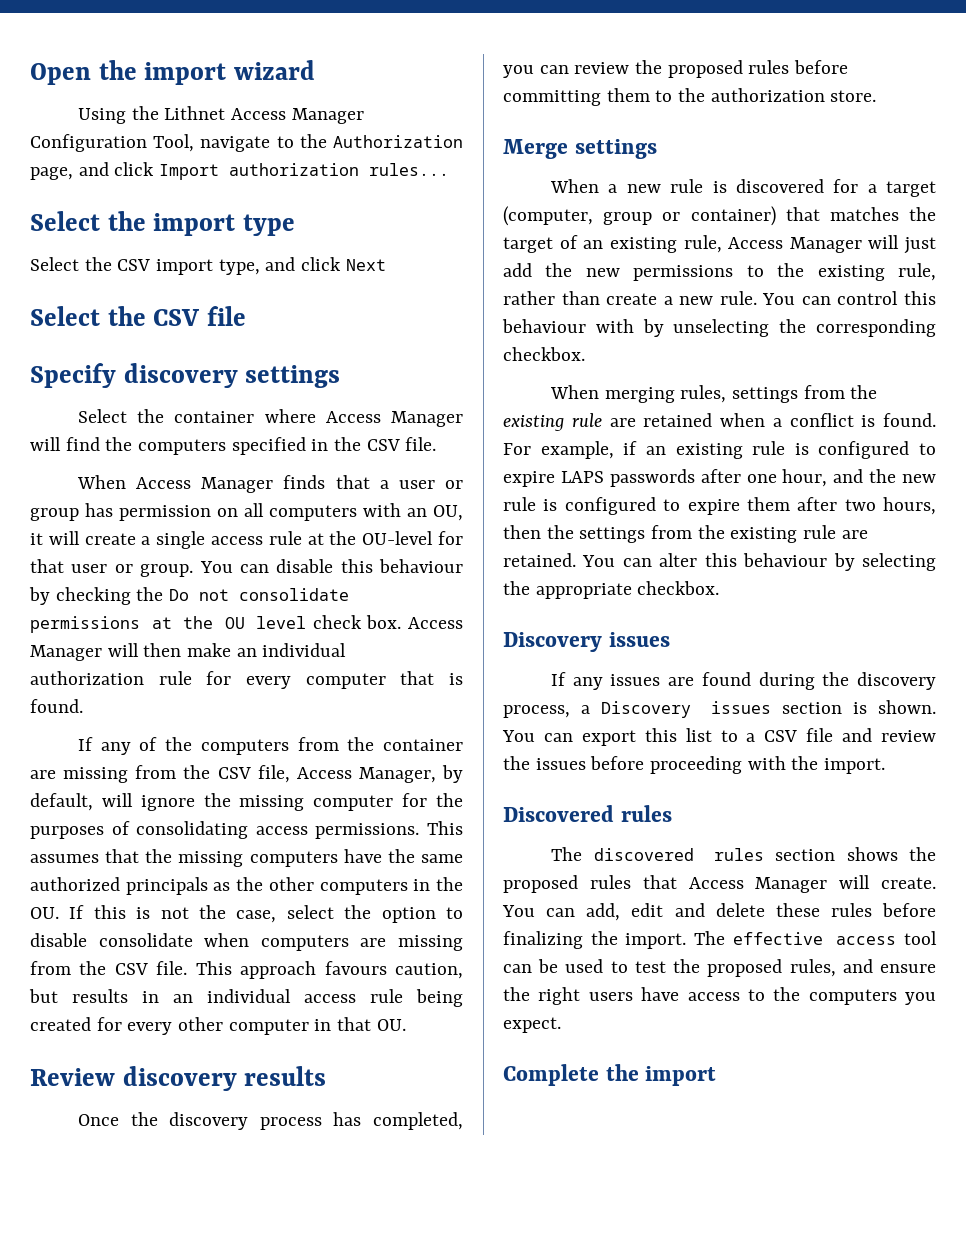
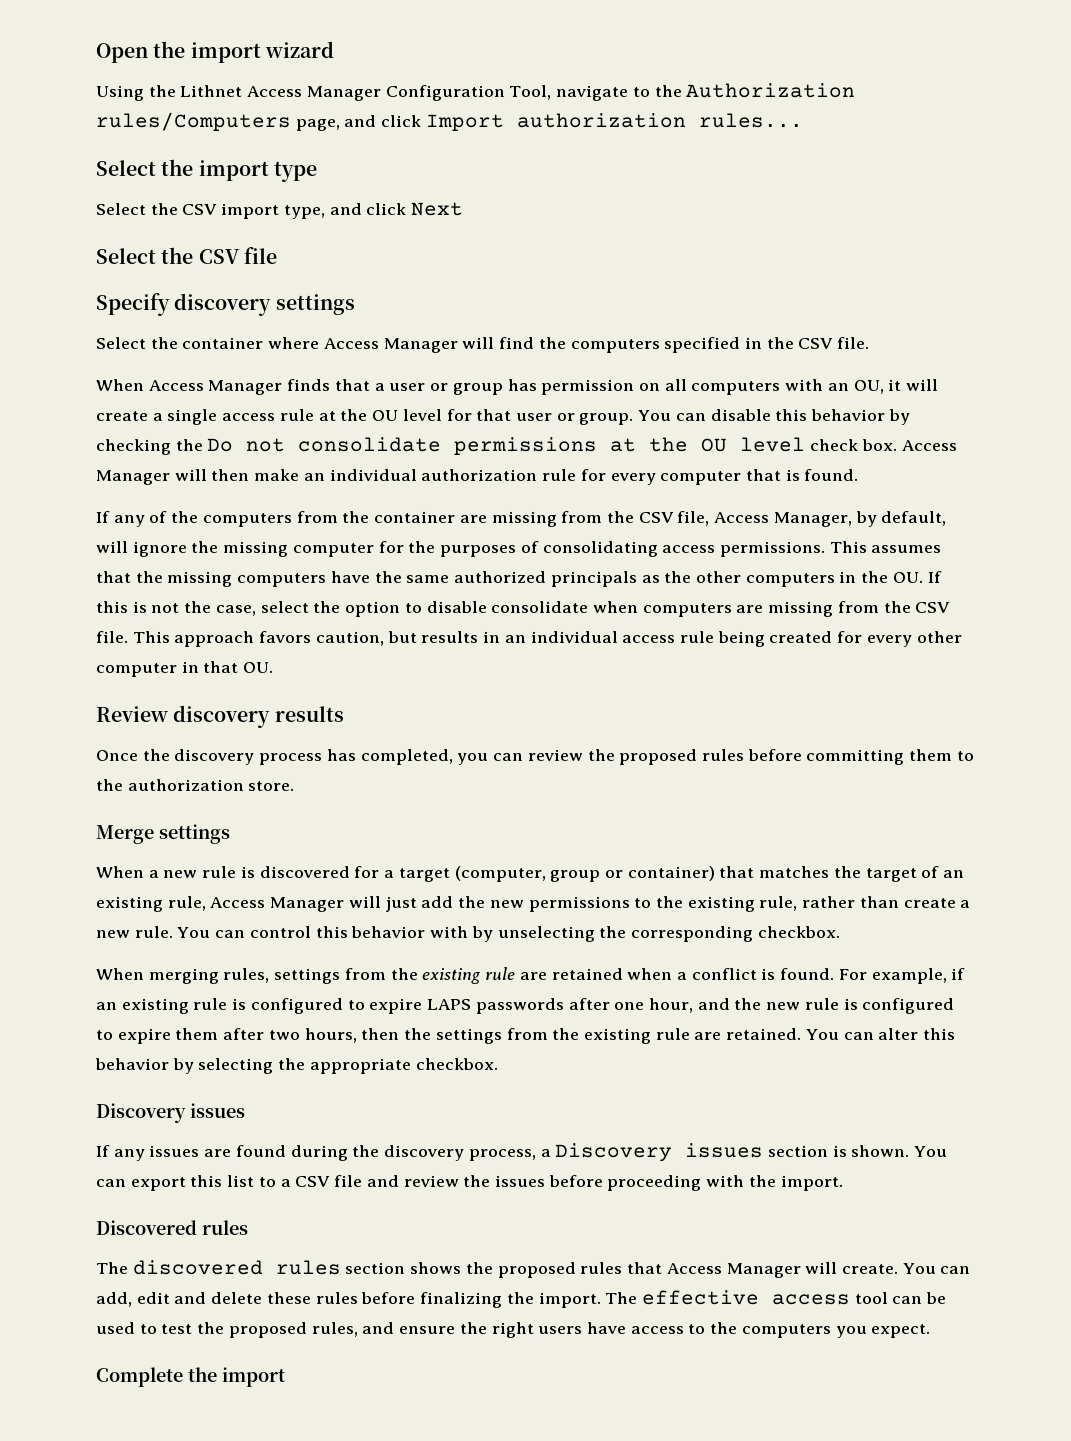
(463, 141) none -> [96,112,291,131] rules/Computers
[362,531,434,545] OU-level -> [372,409,442,421] OU level
[379,559,463,573] behaviour -> [811,409,886,421] behavior
[324,961,387,975] favours -> [259,631,312,643] favors
[502,319,586,333] behaviour -> [351,926,426,938] behavior
[743,553,828,567] behaviour -> [95,1058,169,1070] behavior

